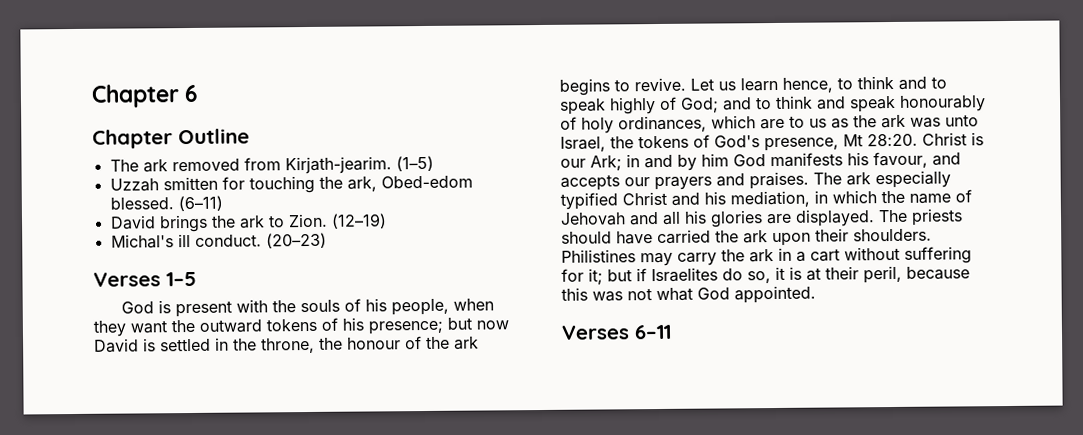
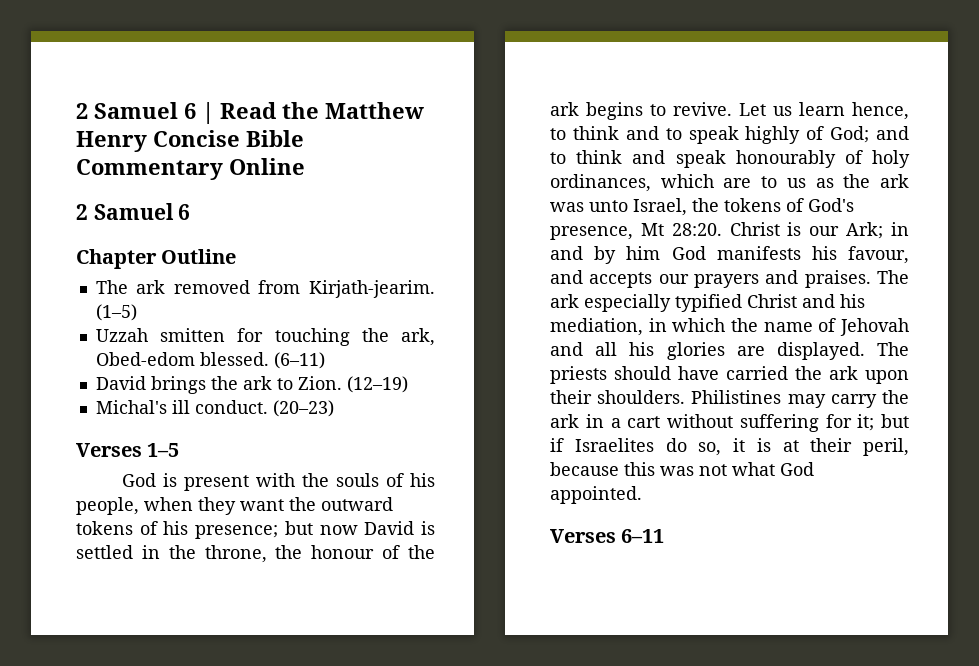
[91,84,180,108] Chapter -> [76,102,424,124] [76,130,304,152] [76,158,305,180] [76,203,174,220] 2 Samuel 6 | Read the Matthew Henry Concise Bible Commentary Online // 2 Samuel

